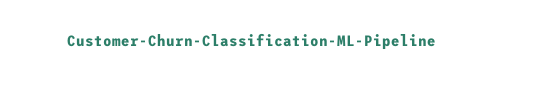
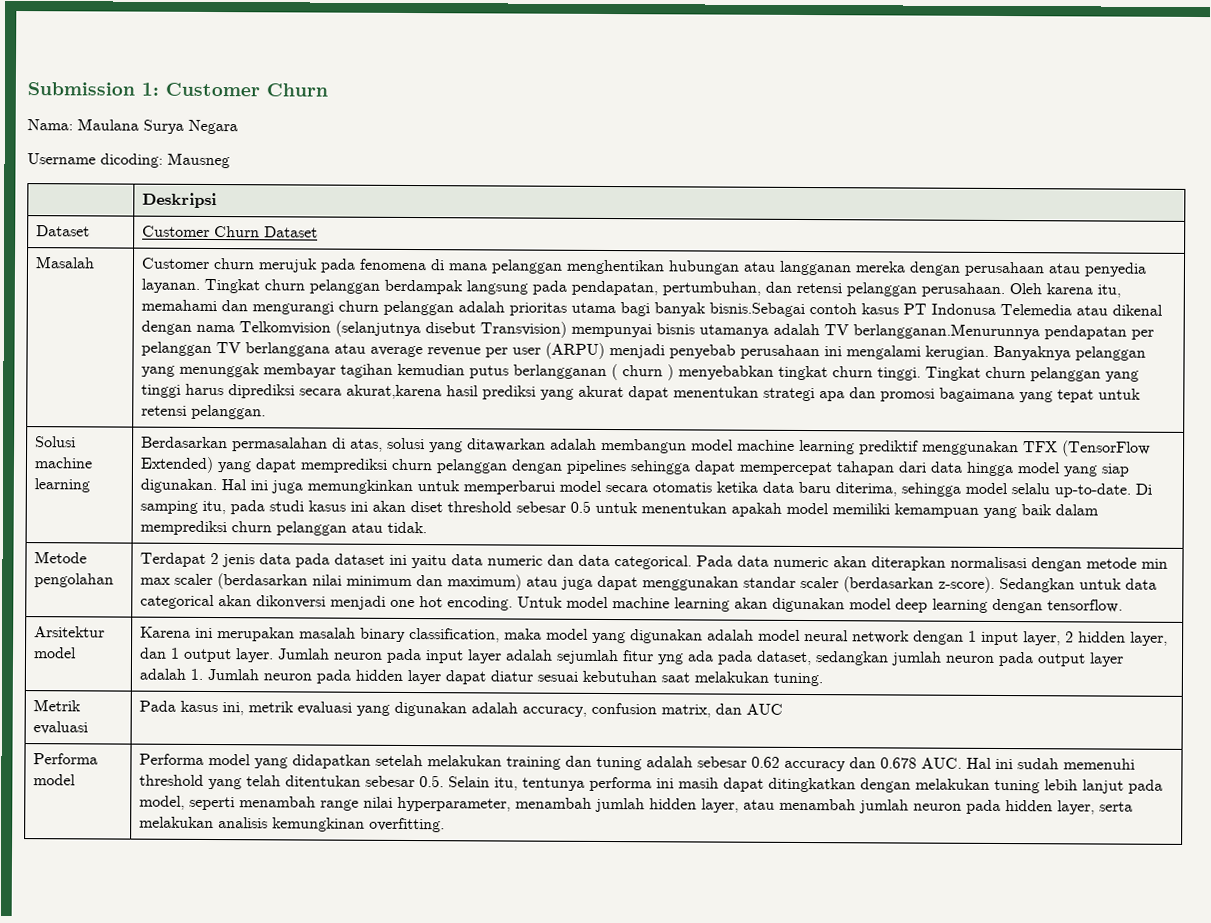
[67,33,436,50] Customer-Churn-Classification-ML-Pipeline -> [27,82,328,97] [27,118,238,135] [27,152,230,169] [142,192,218,209] [36,225,91,237] [142,225,319,238] [35,256,96,269] [141,257,1148,277] [141,278,1122,298] [141,299,1164,318] [141,320,1155,340] [141,341,1147,361] [141,362,1140,382] [141,383,1142,403] [141,404,267,420] [35,436,77,448] [34,457,94,469] [34,478,91,493] [141,436,1152,457] [140,456,1130,477] [140,478,1153,498] [140,500,1100,519] [140,520,428,536] [34,551,88,564] [34,573,115,588] [140,552,1169,572] [140,573,1158,593] [140,594,1124,614] [34,626,106,638] [33,647,78,659] [140,626,1169,646] [139,647,1125,667] [139,668,824,687] [33,699,82,712] [33,721,89,735] [139,700,784,718] [33,753,99,765] [33,774,77,786] [139,753,1136,772] [139,774,1164,794] [139,795,1134,815] [139,816,446,833] Submission 1: Customer Churn // Nama: Maulana Surya Negara // Username dicoding: Mausneg // | Deskripsi // Dataset | Customer Churn Dataset // Masalah | Customer churn merujuk pada fenomena di mana pelanggan menghentikan hubungan atau langganan mereka dengan perusahaan atau penyedia layanan. Tingkat churn pelanggan berdampak langsung pada pendapatan, pertumbuhan, dan retensi pelanggan perusahaan. Oleh karena itu, memahami dan mengurangi churn pelanggan adalah prioritas utama bagi banyak bisnis.Sebagai contoh kasus PT Indonusa Telemedia atau dikenal dengan nama Telkomvision (selanjutnya disebut Transvision) mempunyai bisnis utamanya adalah TV berlangganan.Menurunnya pendapatan per pelanggan TV berlanggana atau average revenue per user (ARPU) menjadi penyebab perusahaan ini mengalami kerugian. Banyaknya pelanggan yang menunggak membayar tagihan kemudian putus berlangganan ( churn ) menyebabkan tingkat churn tinggi. Tingkat churn pelanggan yang tinggi harus diprediksi secara akurat,karena hasil prediksi yang akurat dapat menentukan strategi apa dan promosi bagaimana yang tepat untuk retensi pelanggan. // Solusi machine learning | Berdasarkan permasalahan di atas, solusi yang ditawarkan adalah membangun model machine learning prediktif menggunakan TFX (TensorFlow Extended) yang dapat memprediksi churn pelanggan dengan pipelines sehingga dapat mempercepat tahapan dari data hingga model yang siap digunakan. Hal ini juga memungkinkan untuk memperbarui model secara otomatis ketika data baru diterima, sehingga model selalu up-to-date. Di samping itu, pada studi kasus ini akan diset threshold sebesar 0.5 untuk menentukan apakah model memiliki kemampuan yang baik dalam memprediksi churn pelanggan atau tidak. // Metode pengolahan | Terdapat 2 jenis data pada dataset ini yaitu data numeric dan data categorical. Pada data numeric akan diterapkan normalisasi dengan metode min max scaler (berdasarkan nilai minimum dan maximum) atau juga dapat menggunakan standar scaler (berdasarkan z-score). Sedangkan untuk data categorical akan dikonversi menjadi one hot encoding. Untuk model machine learning akan digunakan model deep learning dengan tensorflow. // Arsitektur model | Karena ini merupakan masalah binary classification, maka model yang digunakan adalah model neural network dengan 1 input layer, 2 hidden layer, dan 1 output layer. Jumlah neuron pada input layer adalah sejumlah fitur yng ada pada dataset, sedangkan jumlah neuron pada output layer adalah 1. Jumlah neuron pada hidden layer dapat diatur sesuai kebutuhan saat melakukan tuning. // Metrik evaluasi | Pada kasus ini, metrik evaluasi yang digunakan adalah accuracy, confusion matrix, dan AUC // Performa model | Performa model yang didapatkan setelah melakukan training dan tuning adalah sebesar 0.62 accuracy dan 0.678 AUC. Hal ini sudah memenuhi threshold yang telah ditentukan sebesar 0.5. Selain itu, tentunya performa ini masih dapat ditingkatkan dengan melakukan tuning lebih lanjut pada model, seperti menambah range nilai hyperparameter, menambah jumlah hidden layer, atau menambah jumlah neuron pada hidden layer, serta melakukan analisis kemungkinan overfitting.

